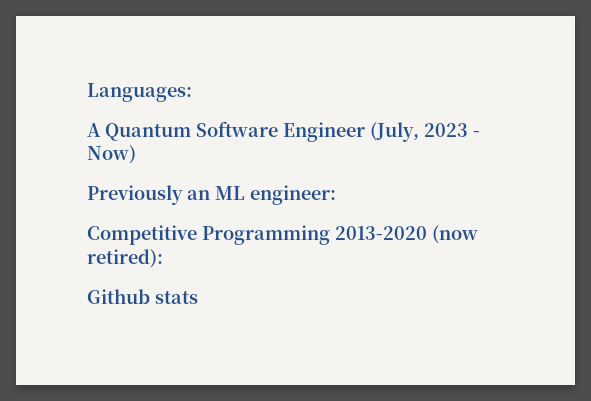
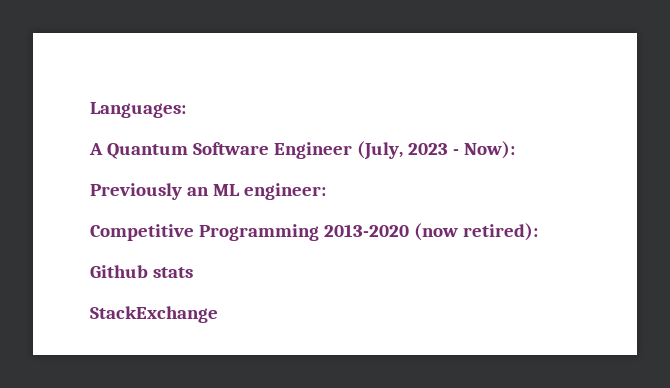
[87,145,136,164] Now) -> [463,141,515,159] Now):
(198, 297) none -> [90,306,218,323] // StackExchange

